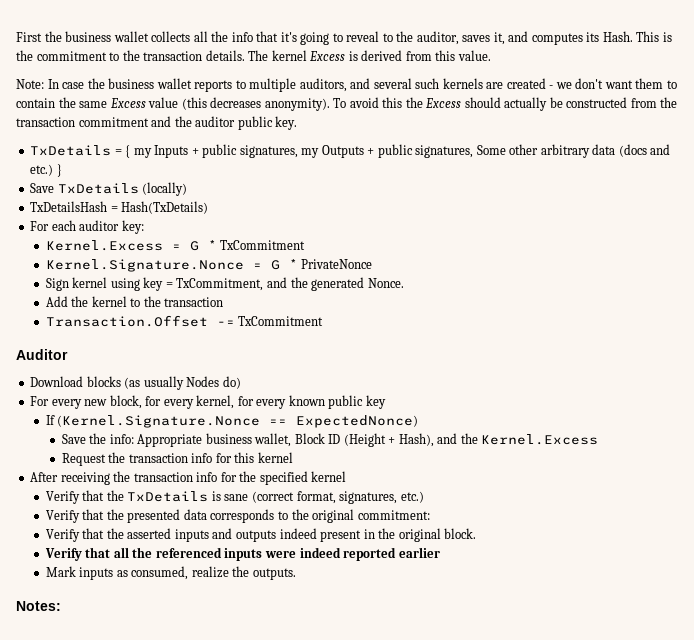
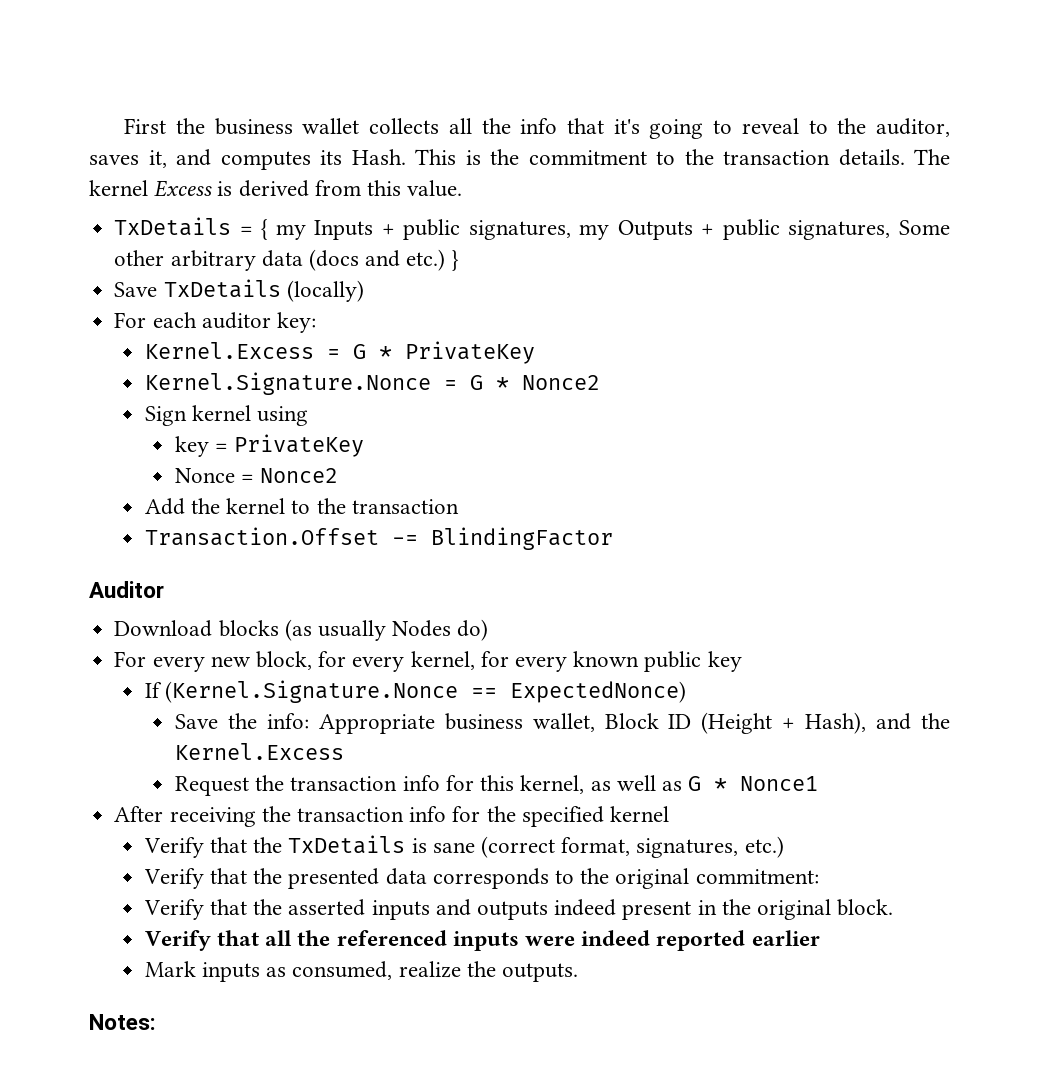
[16,78,677,92] [16,97,678,111] [16,116,298,130] // Note: In case the business wallet reports to multiple auditors, and several such kernels are created - we don't want them to contain the same Excess value (this decreases anonymity). To avoid this the Excess should actually be constructed from the transaction commitment and the auditor public key. -> (463, 188) none
[30,201,209,214] // TxDetailsHash = Hash(TxDetails) -> (364, 291) none
[220,240,306,250] TxCommitment -> [404,341,535,364] PrivateKey
[301,259,373,269] PrivateNonce -> [521,375,600,390] Nonce2
(140, 284) none -> (309, 416) //
[176,277,404,291] TxCommitment, and the generated Nonce. -> [234,434,365,457] [175,468,339,483] PrivateKey // Nonce = Nonce2
[238,316,324,326] TxCommitment -> [430,527,613,550] BlindingFactor
[257,452,293,463] kernel -> [520,775,819,794] kernel, as well as G * Nonce1

